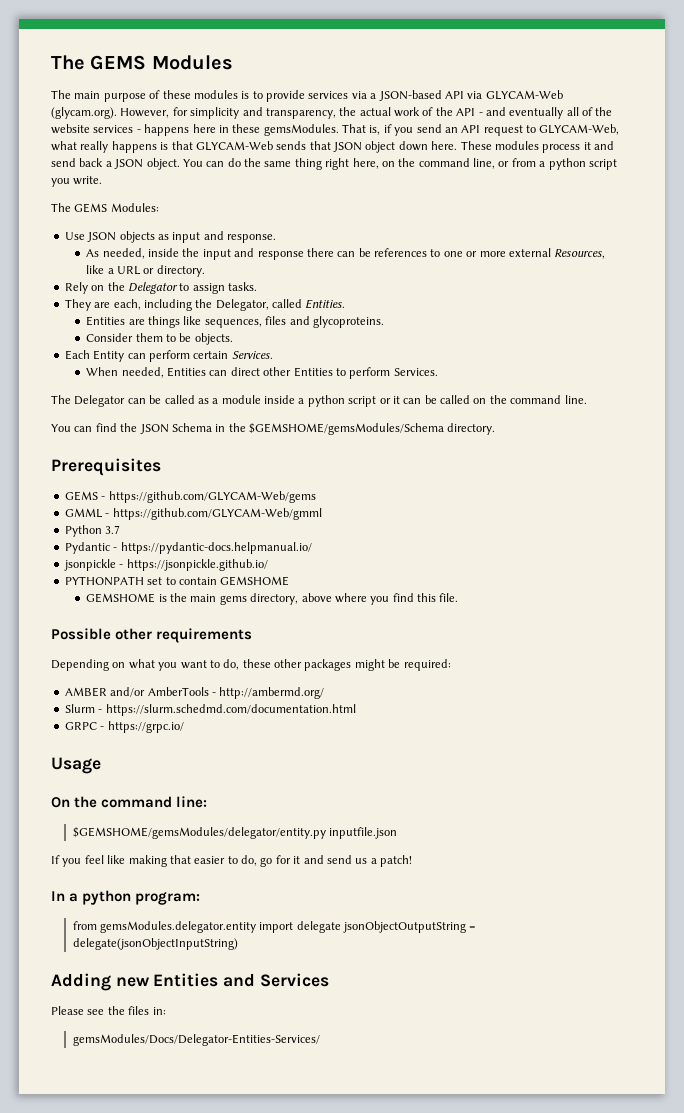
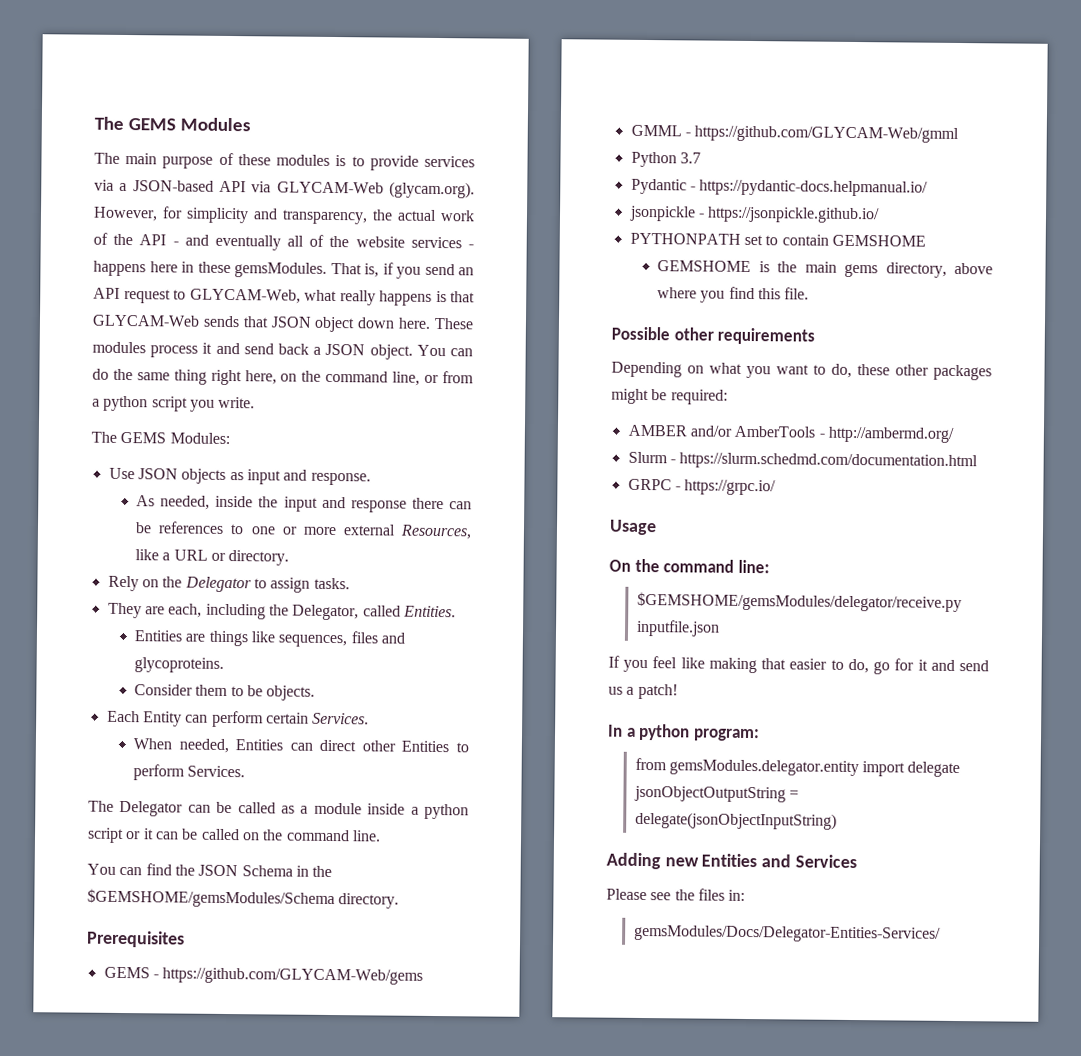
[72,827,326,839] $GEMSHOME/gemsModules/delegator/entity.py -> [636,591,962,613] $GEMSHOME/gemsModules/delegator/receive.py

